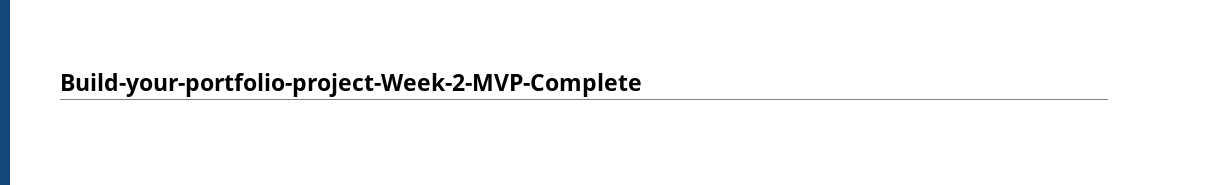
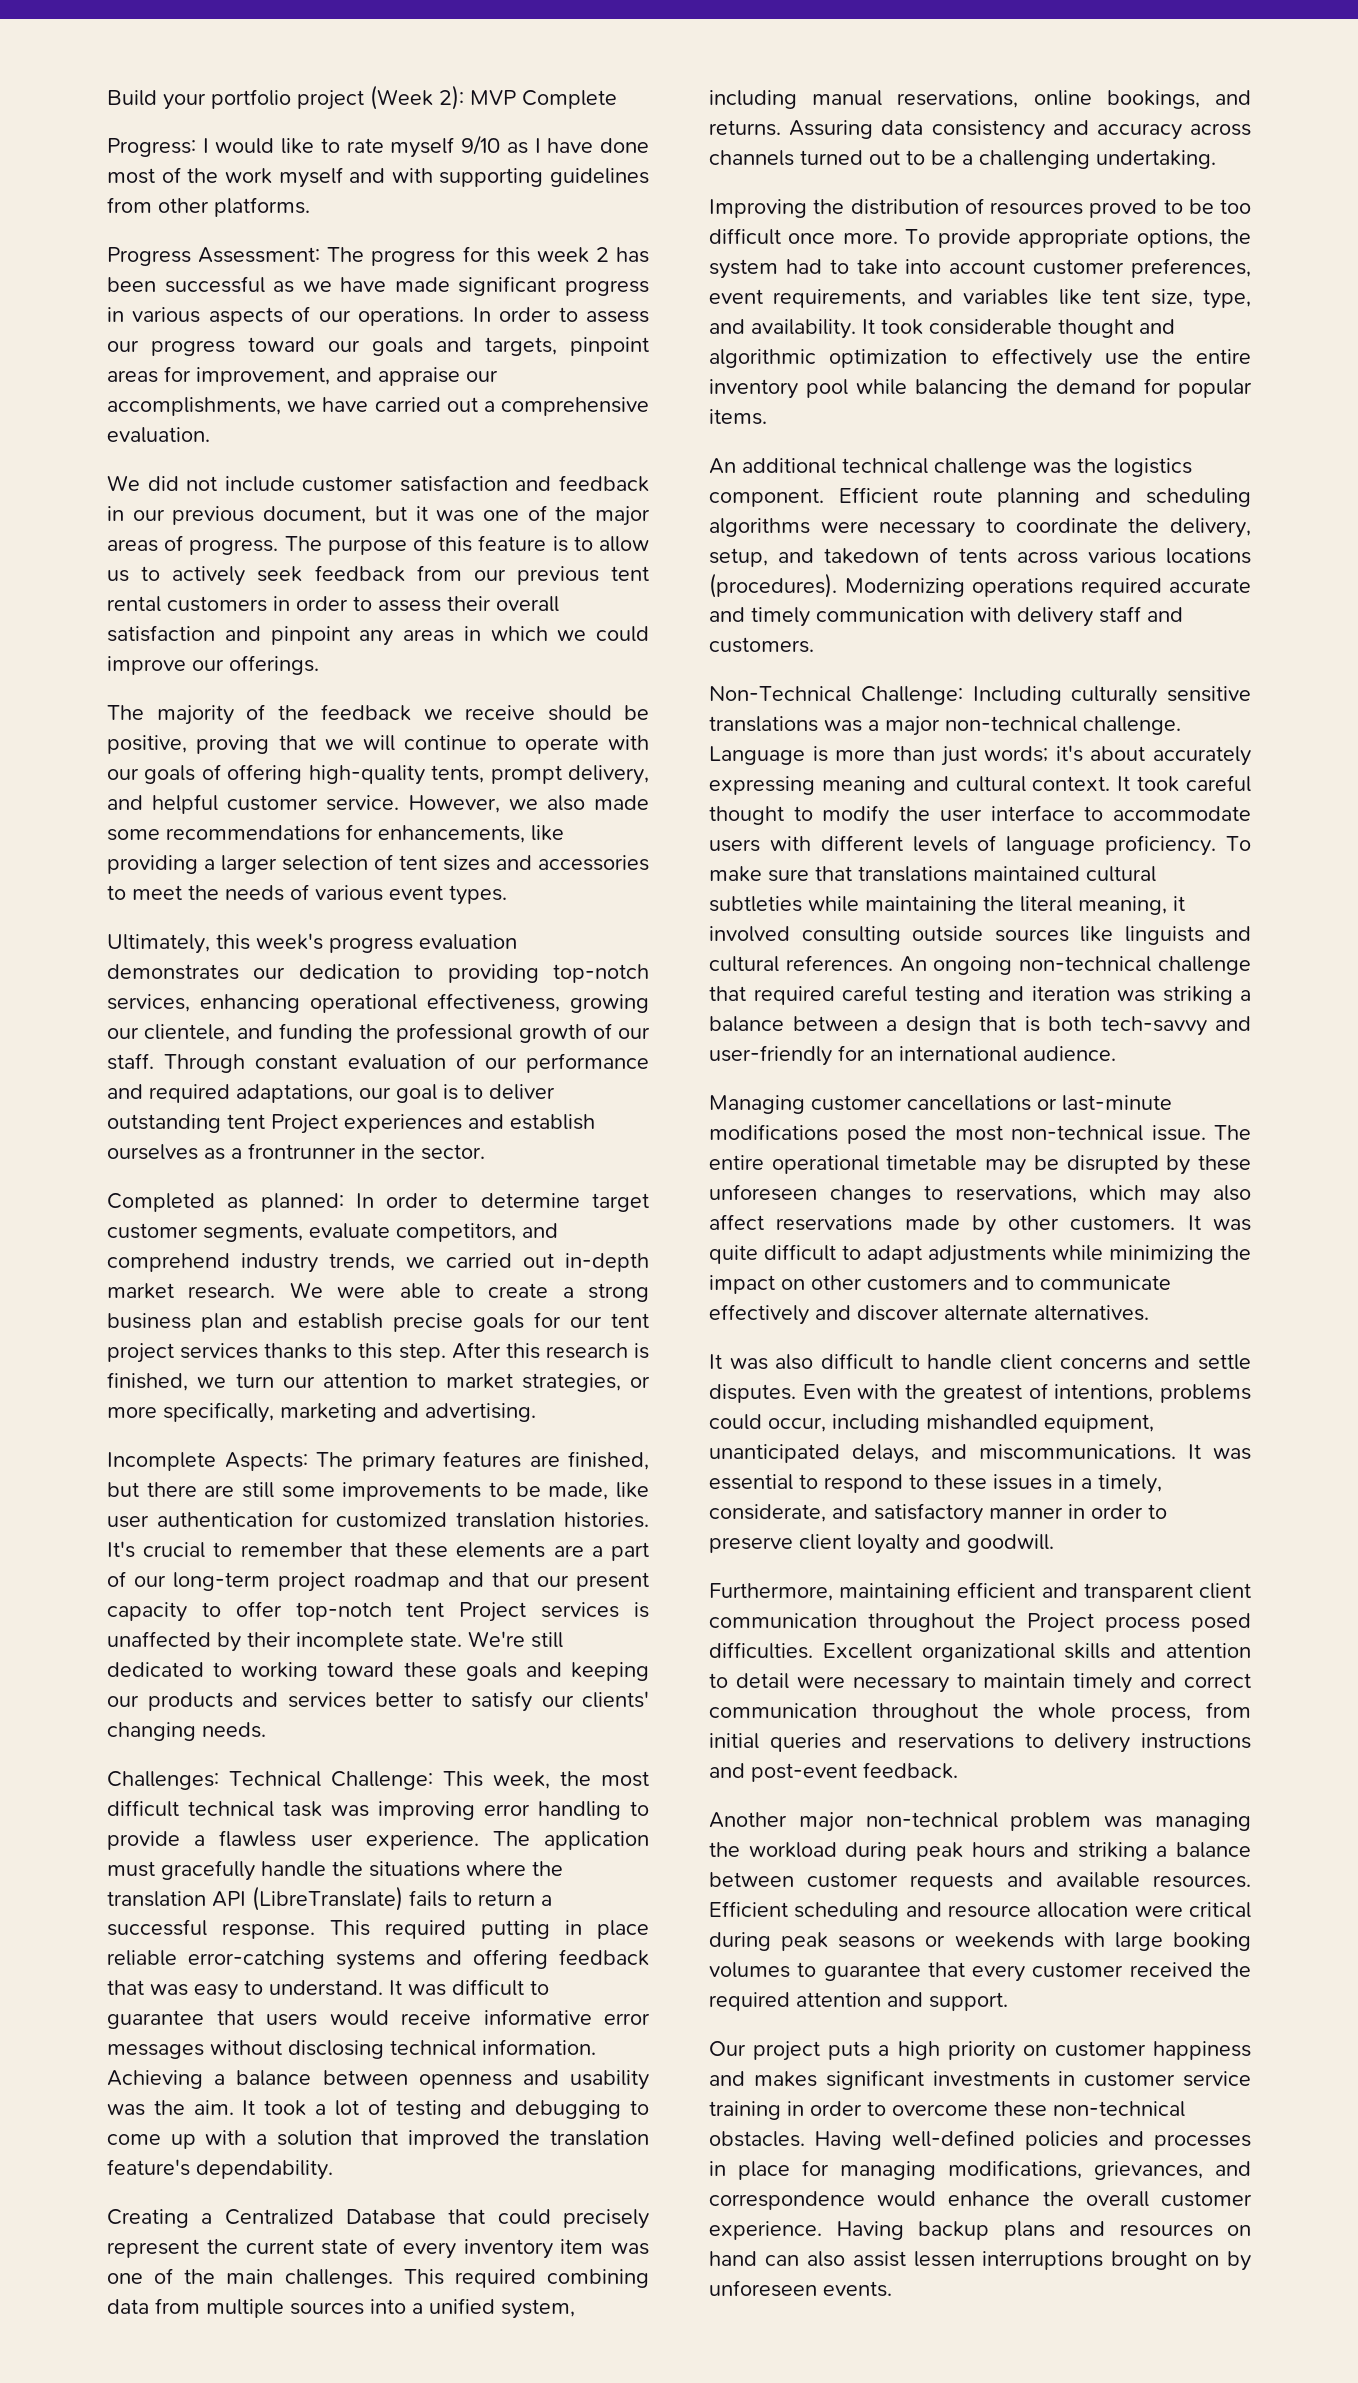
[60,73,642,97] Build-your-portfolio-project-Week-2-MVP-Complete -> [107,85,617,110] [107,135,650,158] [107,167,649,188] [107,197,310,217] [107,246,649,266] [107,276,649,296] [107,306,650,326] [107,337,649,356] [107,366,498,386] [107,397,649,416] [107,427,210,443] [107,475,649,492] [107,505,650,526] [107,535,649,555] [107,565,649,586] [107,596,559,612] [107,625,649,646] [107,655,319,675] [107,704,649,725] [107,735,649,754] [107,764,649,785] [107,794,650,814] [107,824,564,843] [107,854,649,874] [107,884,507,905] [107,933,517,954] [107,964,649,983] [107,993,649,1013] [107,1023,650,1043] [107,1053,649,1073] [107,1084,555,1103] [107,1114,595,1134] [107,1143,485,1160] [107,1193,649,1212] [107,1223,558,1242] [107,1253,649,1273] [107,1282,649,1302] [107,1312,649,1332] [107,1342,649,1363] [107,1372,650,1392] [107,1402,536,1423] [107,1451,649,1472] [107,1482,649,1501] [107,1511,649,1528] [107,1541,649,1561] [107,1571,649,1592] [107,1601,649,1622] [107,1631,563,1652] [107,1662,650,1681] [107,1691,649,1712] [107,1722,266,1741] [107,1771,649,1790] [107,1800,649,1820] [107,1830,649,1850] [107,1860,563,1881] [107,1886,552,1911] [107,1919,649,1939] [107,1949,649,1970] [107,1979,549,2000] [107,2009,650,2029] [107,2039,596,2059] [107,2070,649,2090] [107,2099,649,2119] [107,2130,649,2149] [107,2159,333,2180] [107,2209,649,2229] [107,2238,649,2259] [107,2268,649,2288] [107,2298,575,2319] [709,90,1251,109] [709,120,1251,140] [709,150,1216,169] [709,198,1251,218] [709,228,1251,248] [709,258,1251,279] [709,289,1251,309] [709,319,1175,339] [709,348,1251,369] [709,378,1252,399] [709,409,767,425] [709,458,1192,477] [709,487,1251,507] [709,518,1251,538] [709,547,1251,567] [709,573,1251,598] [709,606,1183,627] [709,637,814,653] [709,686,1251,706] [709,716,1181,736] [709,745,1251,766] [709,775,1251,795] [709,805,1251,826] [709,835,1251,856] [709,866,1156,882] [709,896,1185,915] [709,926,1251,945] [709,955,1251,975] [709,985,1251,1005] [709,1016,1251,1036] [709,1045,1116,1066] [709,1095,1172,1114] [709,1124,1251,1144] [709,1155,1251,1175] [709,1184,1251,1205] [709,1214,1251,1235] [709,1244,1251,1265] [709,1275,1171,1294] [709,1304,1149,1325] [709,1353,1251,1370] [709,1383,1251,1403] [709,1414,1154,1433] [709,1444,1251,1464] [709,1474,1162,1494] [709,1503,1167,1524] [709,1534,1054,1554] [709,1582,1251,1602] [709,1613,1251,1633] [709,1642,1251,1662] [709,1673,1251,1693] [709,1702,1251,1722] [709,1733,1251,1753] [709,1762,958,1782] [709,1812,1251,1832] [709,1842,1251,1861] [709,1872,1251,1891] [709,1901,1251,1921] [709,1932,1251,1951] [709,1962,1251,1982] [709,1992,1008,2011] [709,2041,1251,2061] [709,2070,1251,2090] [709,2101,1185,2120] [709,2130,1251,2150] [709,2160,1251,2180] [709,2191,1252,2210] [709,2221,1251,2240] [709,2251,1251,2271] [709,2280,892,2297] Build your portfolio project (Week 2): MVP Complete // Progress: I would like to rate myself 9/10 as I have done most of the work myself and with supporting guidelines from other platforms. // Progress Assessment: The progress for this week 2 has been successful as we have made significant progress in various aspects of our operations. In order to assess our progress toward our goals and targets, pinpoint areas for improvement, and appraise our accomplishments, we have carried out a comprehensive evaluation. // We did not include customer satisfaction and feedback in our previous document, but it was one of the major areas of progress. The purpose of this feature is to allow us to actively seek feedback from our previous tent rental customers in order to assess their overall satisfaction and pinpoint any areas in which we could improve our offerings. // The majority of the feedback we receive should be positive, proving that we will continue to operate with our goals of offering high-quality tents, prompt delivery, and helpful customer service. However, we also made some recommendations for enhancements, like providing a larger selection of tent sizes and accessories to meet the needs of various event types. // Ultimately, this week's progress evaluation demonstrates our dedication to providing top-notch services, enhancing operational effectiveness, growing our clientele, and funding the professional growth of our staff. Through constant evaluation of our performance and required adaptations, our goal is to deliver outstanding tent Project experiences and establish ourselves as a frontrunner in the sector. // Completed as planned: In order to determine target customer segments, evaluate competitors, and comprehend industry trends, we carried out in-depth market research. We were able to create a strong business plan and establish precise goals for our tent project services thanks to this step. After this research is finished, we turn our attention to market strategies, or more specifically, marketing and advertising. // Incomplete Aspects: The primary features are finished, but there are still some improvements to be made, like user authentication for customized translation histories. It's crucial to remember that these elements are a part of our long-term project roadmap and that our present capacity to offer top-notch tent Project services is unaffected by their incomplete state. We're still dedicated to working toward these goals and keeping our products and services better to satisfy our clients' changing needs. // Challenges: Technical Challenge: This week, the most difficult technical task was improving error handling to provide a flawless user experience. The application must gracefully handle the situations where the translation API (LibreTranslate) fails to return a successful response. This required putting in place reliable error-catching systems and offering feedback that was easy to understand. It was difficult to guarantee that users would receive informative error messages without disclosing technical information. Achieving a balance between openness and usability was the aim. It took a lot of testing and debugging to come up with a solution that improved the translation feature's dependability. // Creating a Centralized Database that could precisely represent the current state of every inventory item was one of the main challenges. This required combining data from multiple sources into a unified system, including manual reservations, online bookings, and returns. Assuring data consistency and accuracy across channels turned out to be a challenging undertaking. // Improving the distribution of resources proved to be too difficult once more. To provide appropriate options, the system had to take into account customer preferences, event requirements, and variables like tent size, type, and availability. It took considerable thought and algorithmic optimization to effectively use the entire inventory pool while balancing the demand for popular items. // An additional technical challenge was the logistics component. Efficient route planning and scheduling algorithms were necessary to coordinate the delivery, setup, and takedown of tents across various locations (procedures). Modernizing operations required accurate and timely communication with delivery staff and customers. // Non-Technical Challenge: Including culturally sensitive translations was a major non-technical challenge. Language is more than just words; it's about accurately expressing meaning and cultural context. It took careful thought to modify the user interface to accommodate users with different levels of language proficiency. To make sure that translations maintained cultural subtleties while maintaining the literal meaning, it involved consulting outside sources like linguists and cultural references. An ongoing non-technical challenge that required careful testing and iteration was striking a balance between a design that is both tech-savvy and user-friendly for an international audience. // Managing customer cancellations or last-minute modifications posed the most non-technical issue. The entire operational timetable may be disrupted by these unforeseen changes to reservations, which may also affect reservations made by other customers. It was quite difficult to adapt adjustments while minimizing the impact on other customers and to communicate effectively and discover alternate alternatives. // It was also difficult to handle client concerns and settle disputes. Even with the greatest of intentions, problems could occur, including mishandled equipment, unanticipated delays, and miscommunications. It was essential to respond to these issues in a timely, considerate, and satisfactory manner in order to preserve client loyalty and goodwill. // Furthermore, maintaining efficient and transparent client communication throughout the Project process posed difficulties. Excellent organizational skills and attention to detail were necessary to maintain timely and correct communication throughout the whole process, from initial queries and reservations to delivery instructions and post-event feedback. // Another major non-technical problem was managing the workload during peak hours and striking a balance between customer requests and available resources. Efficient scheduling and resource allocation were critical during peak seasons or weekends with large booking volumes to guarantee that every customer received the required attention and support. // Our project puts a high priority on customer happiness and makes significant investments in customer service training in order to overcome these non-technical obstacles. Having well-defined policies and processes in place for managing modifications, grievances, and correspondence would enhance the overall customer experience. Having backup plans and resources on hand can also assist lessen interruptions brought on by unforeseen events.

